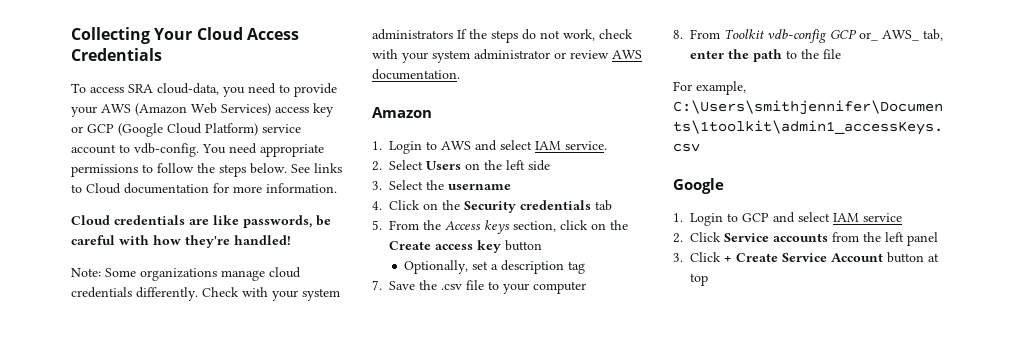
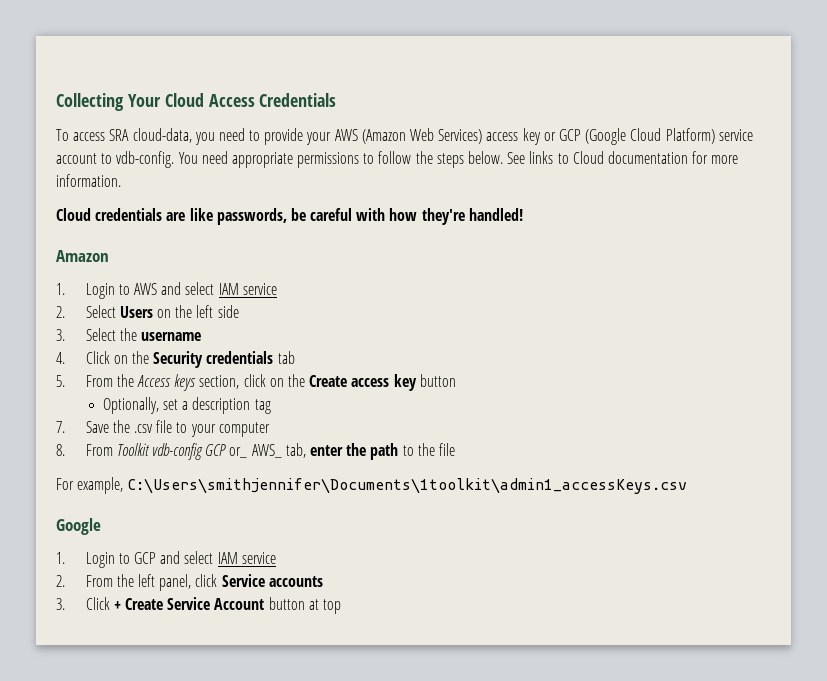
[71,267,301,281] [71,287,340,301] [372,29,633,43] [372,49,642,63] [372,69,460,80] // Note: Some organizations manage cloud credentials differently. Check with your system administrators If the steps do not work, check with your system administrator or review AWS documentation. -> (523, 214) none
[565,141,607,150] service. -> [242,283,277,295] service
[690,232,938,246] Click Service accounts from the left panel -> [85,574,323,591] From the left panel, click Service accounts

